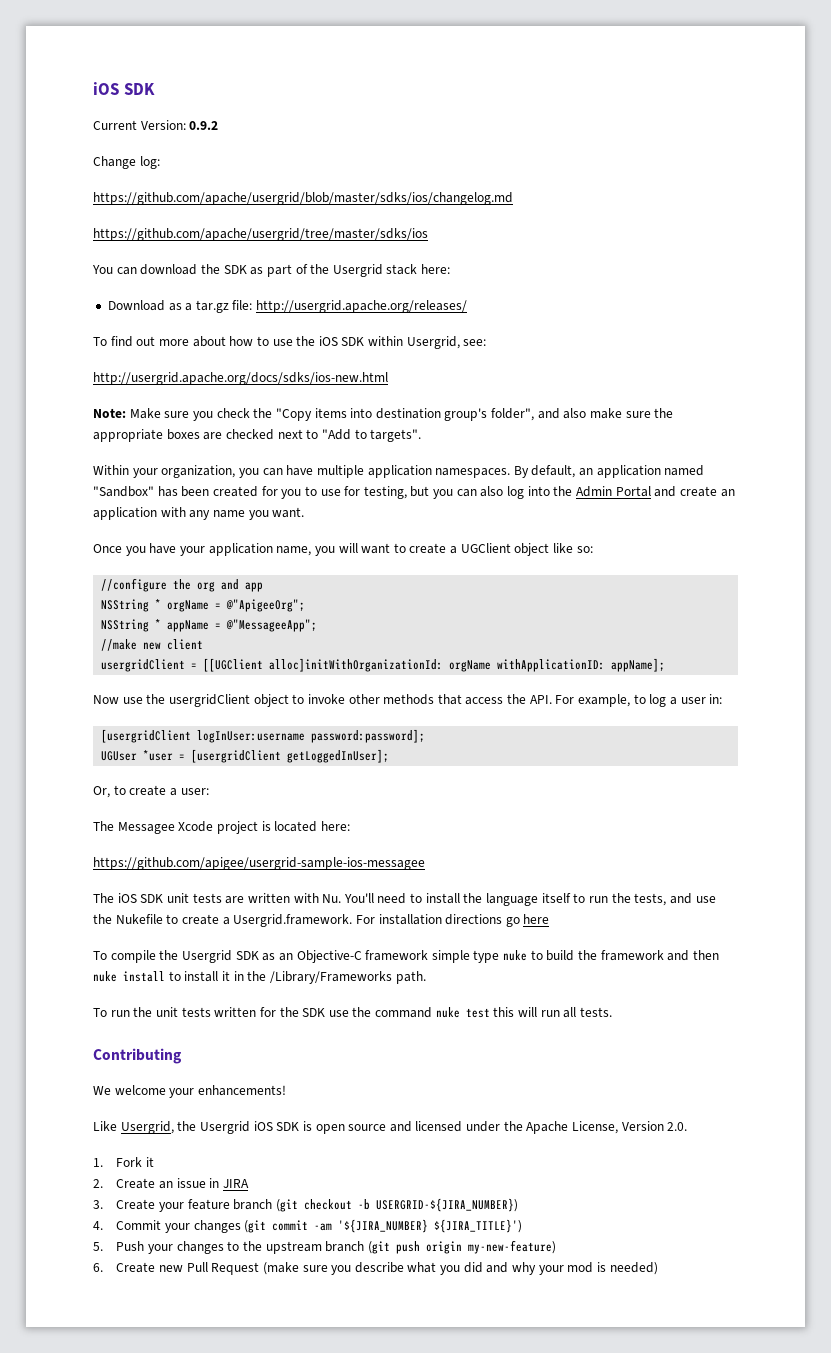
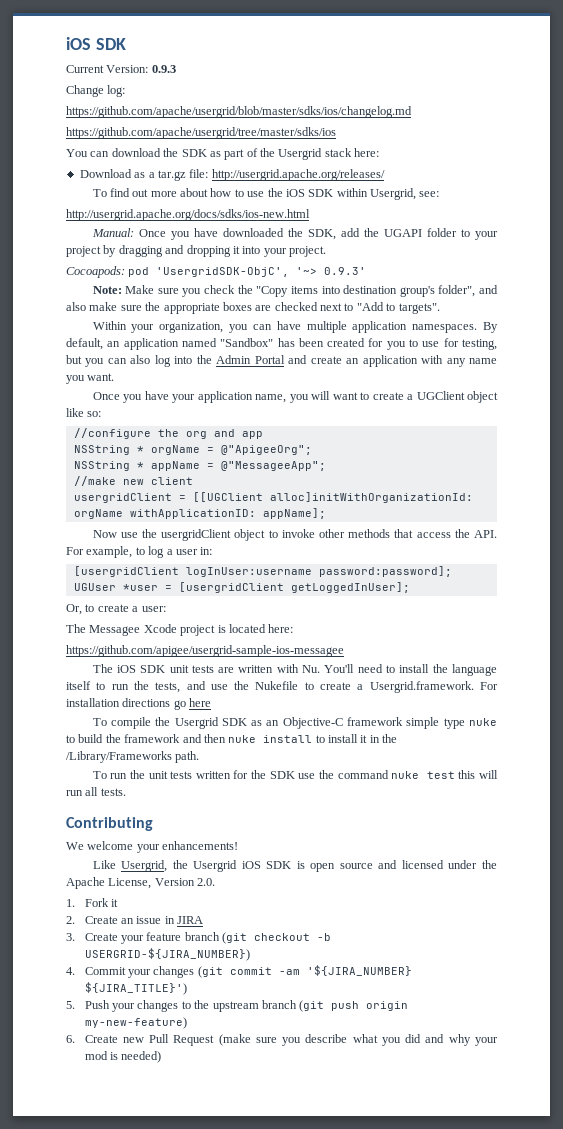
[189,121,219,130] 0.9.2 -> [151,65,176,73] 0.9.3
(388, 378) none -> [91,228,499,240] [66,245,326,257] [66,266,367,278] // Manual: Once you have downloaded the SDK, add the UGAPI folder to your project by dragging and dropping it into your project. // Cocoapods: pod 'UsergridSDK-ObjC', '~> 0.9.3'

